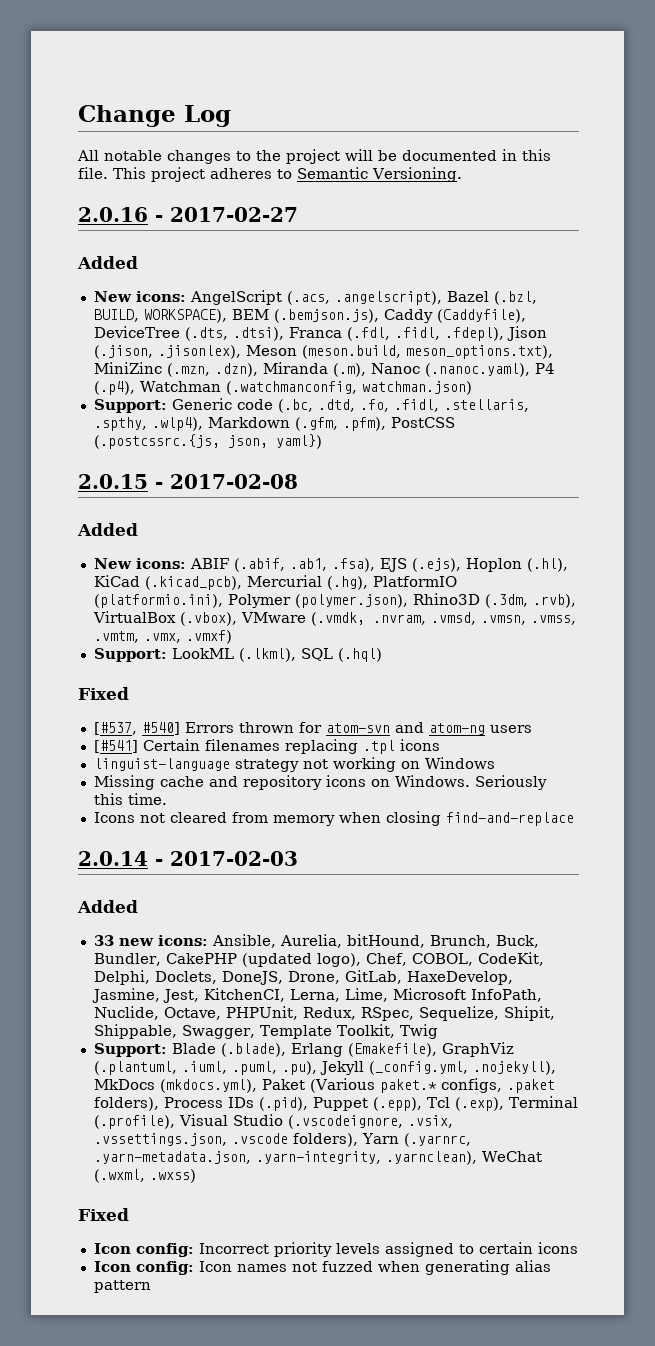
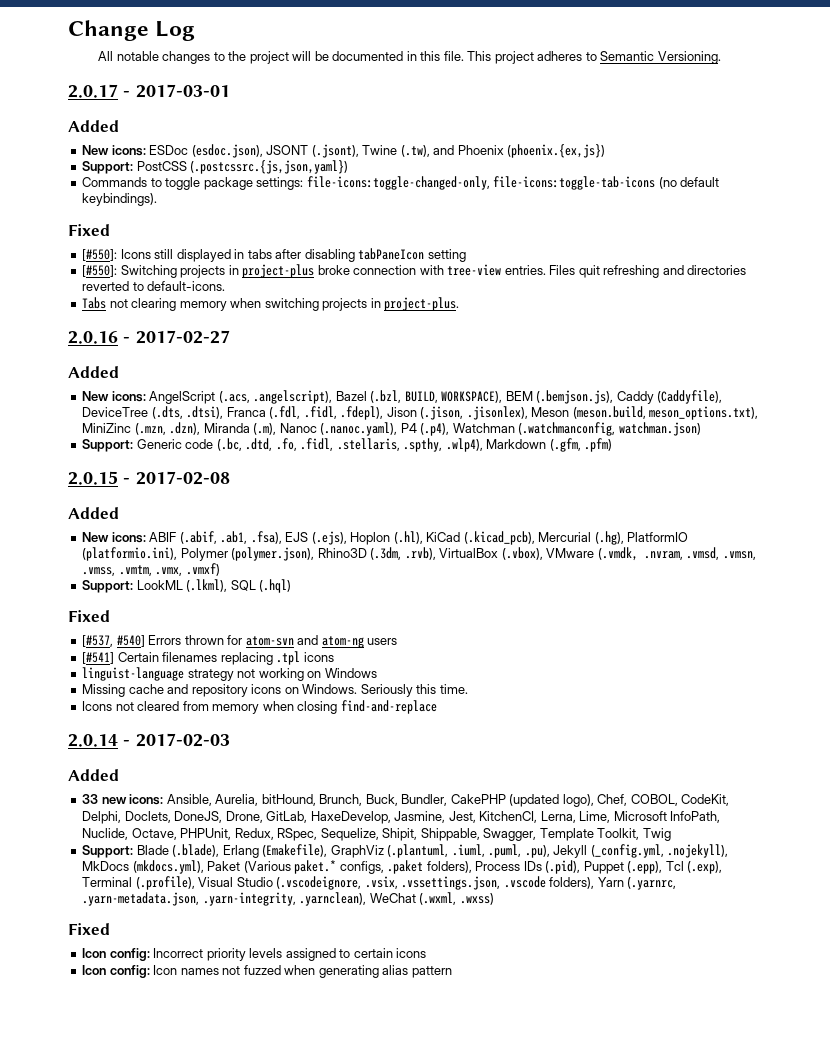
(462, 174) none -> [68,84,230,98] [68,120,119,132] [82,144,606,158] [82,160,349,174] [82,176,720,190] [82,193,158,206] [68,224,110,236] [82,248,466,262] [82,264,747,278] [82,281,226,291] [82,297,460,311] // 2.0.17 - 2017-03-01 // Added // New icons: ESDoc (esdoc.json), JSONT (.jsont), Twine (.tw), and Phoenix (phoenix.{ex,js}) // Support: PostCSS (.postcssrc.{js,json,yaml}) // Commands to toggle package settings: file-icons:toggle-changed-only, file-icons:toggle-tab-icons (no default keybindings). // Fixed // [#550]: Icons still displayed in tabs after disabling tabPaneIcon setting // [#550]: Switching projects in project-plus broke connection with tree-view entries. Files quit refreshing and directories reverted to default-icons. // Tabs not clearing memory when switching projects in project-plus.
[342,417,455,431] [93,434,322,449] .pfm), PostCSS (.postcssrc.{js, json, yaml}) -> [584,438,613,452] .pfm)

